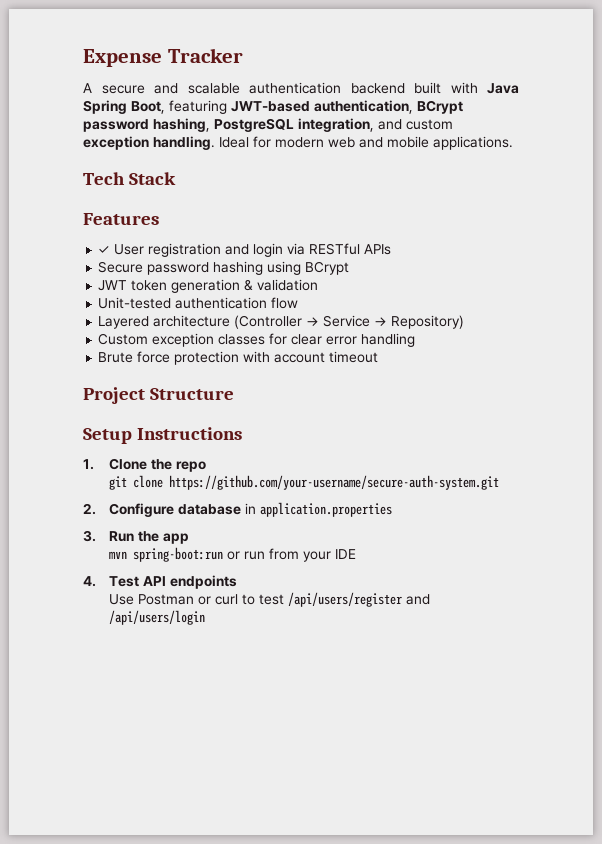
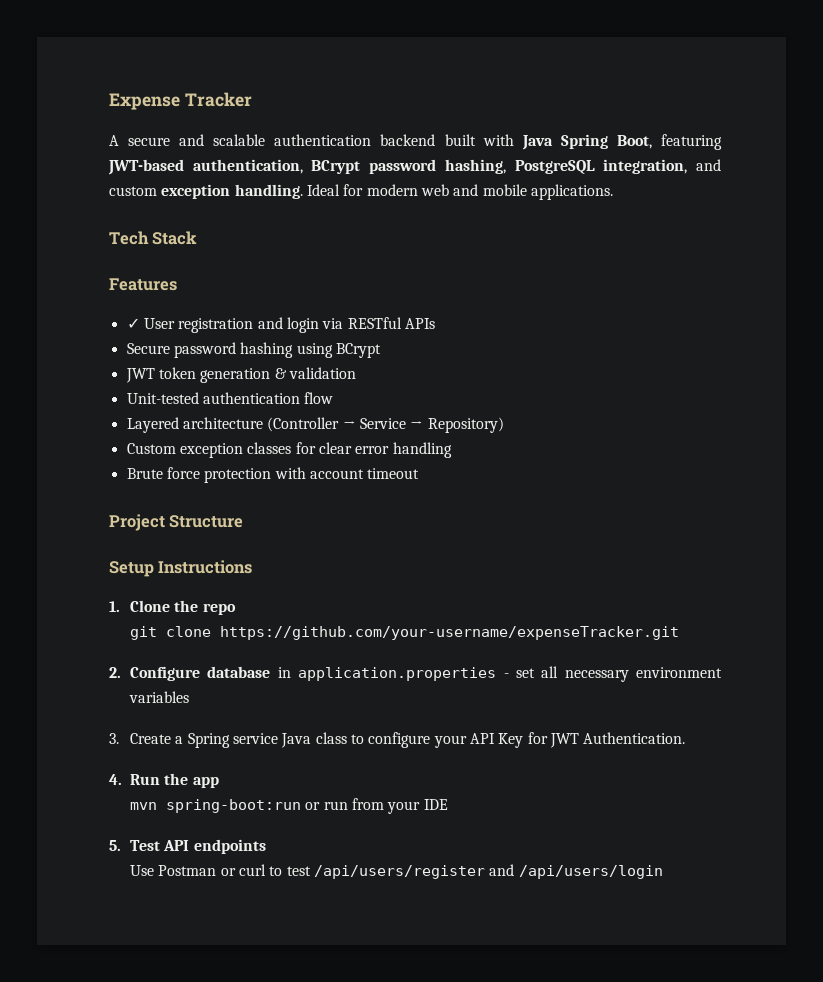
[169,475,500,490] https://github.com/your-username/secure-auth-system.git -> [220,626,680,640] https://github.com/your-username/expenseTracker.git
[83,530,96,542] // 3. -> [503,666,722,682] [129,691,190,703] [109,732,686,748] [109,774,122,785] - set all necessary environment variables // 3. Create a Spring service Java class to configure your API Key for JWT Authentication. // 4.
[83,576,96,587] 4. -> [109,840,121,851] 5.

